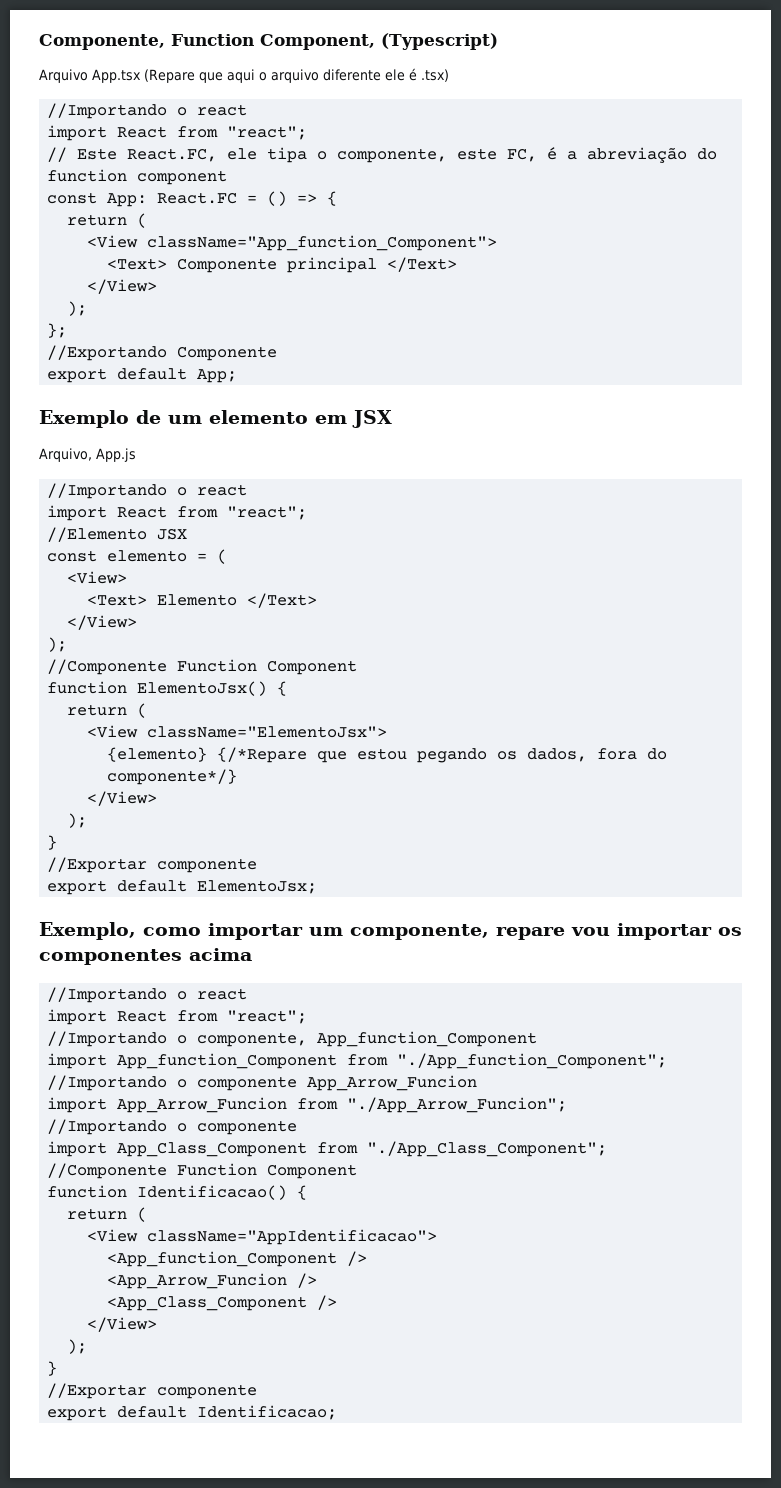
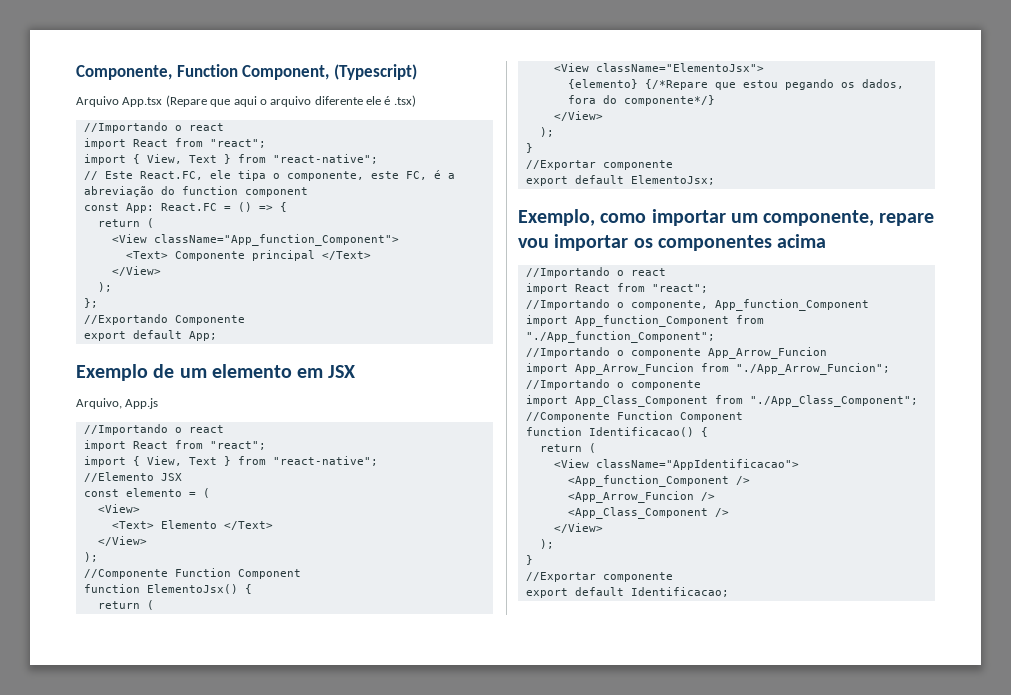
(308, 133) none -> [83,154,378,165] // import { View, Text } from "react-native";
(308, 513) none -> [83,456,378,467] // import { View, Text } from "react-native";

